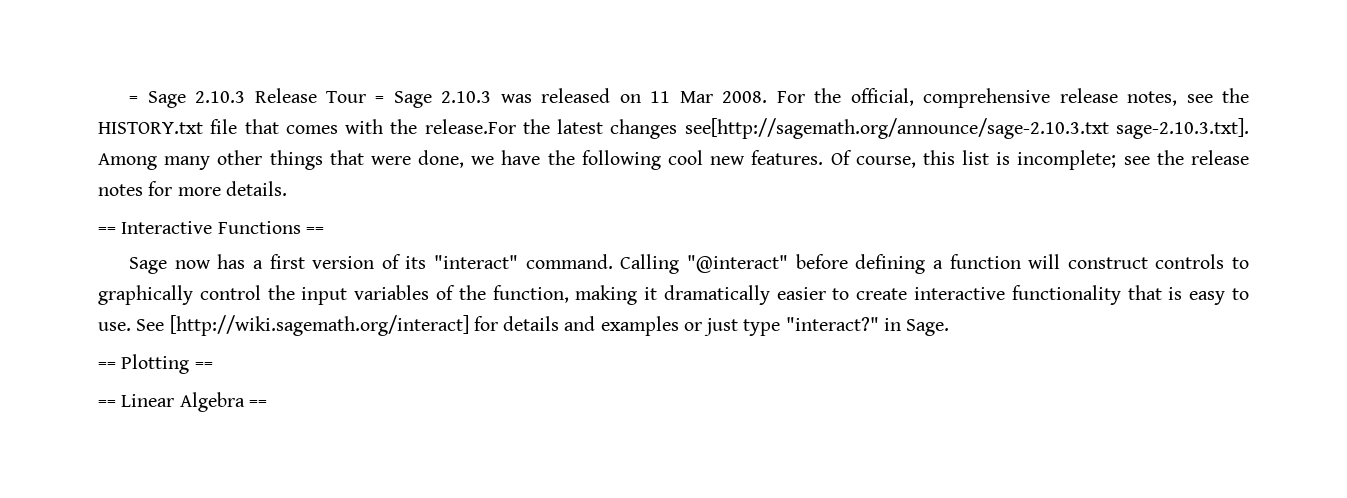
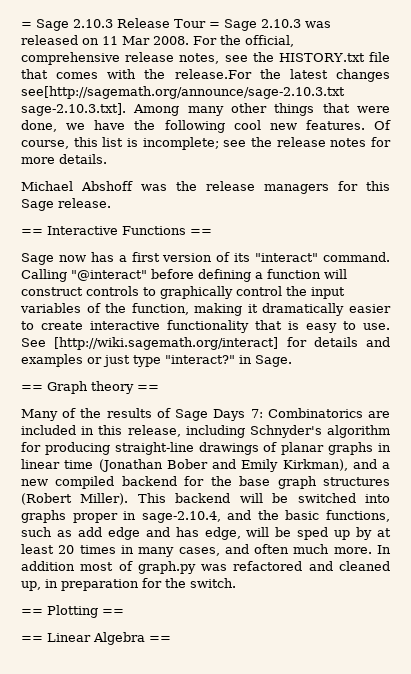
(287, 188) none -> [21,181,390,194] [21,198,111,211] // Michael Abshoff was the release managers for this Sage release.
(950, 327) none -> [21,381,159,394] [21,408,391,421] [21,425,390,438] [21,442,391,455] [21,459,390,472] [21,476,390,489] [21,493,390,505] [21,510,390,523] [21,527,392,540] [21,544,392,557] [21,561,390,574] [21,578,236,591] // == Graph theory == // Many of the results of Sage Days 7: Combinatorics are included in this release, including Schnyder's algorithm for producing straight-line drawings of planar graphs in linear time (Jonathan Bober and Emily Kirkman), and a new compiled backend for the base graph structures (Robert Miller). This backend will be switched into graphs proper in sage-2.10.4, and the basic functions, such as add edge and has edge, will be sped up by at least 20 times in many cases, and often much more. In addition most of graph.py was refactored and cleaned up, in preparation for the switch.

